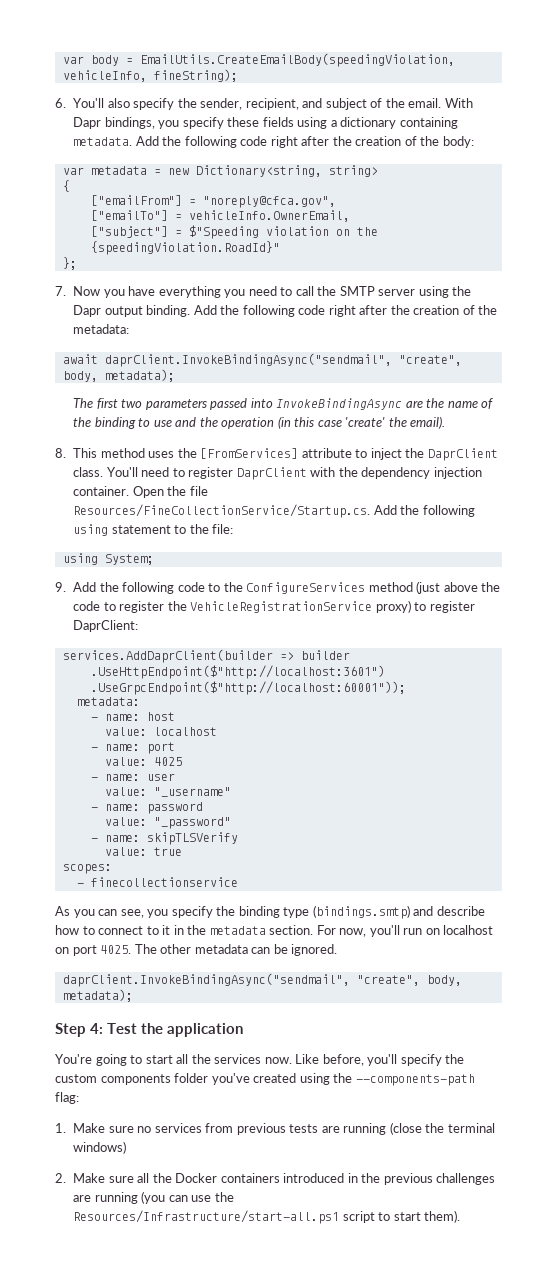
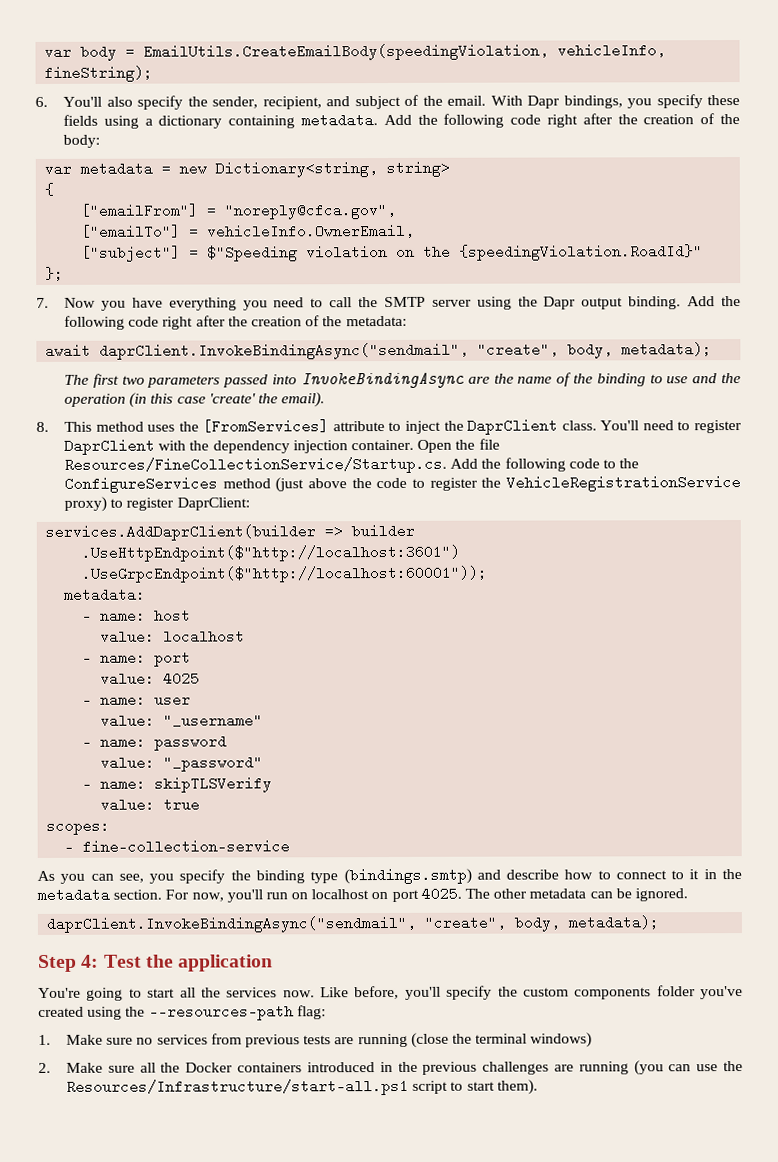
[73,524,234,536] [62,553,154,565] [55,582,175,594] using statement to the file: // using System; // 9. Add the following -> (566, 464) none
[90,877,238,887] finecollectionservice -> [82,839,291,854] fine-collection-service
[355,1074,475,1086] --components-path -> [148,1004,294,1021] --resources-path

